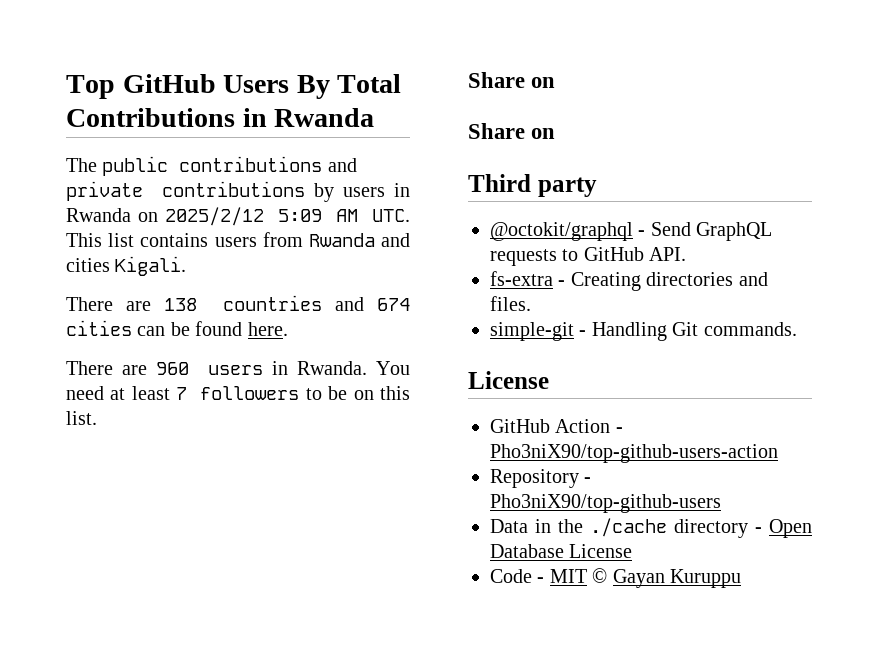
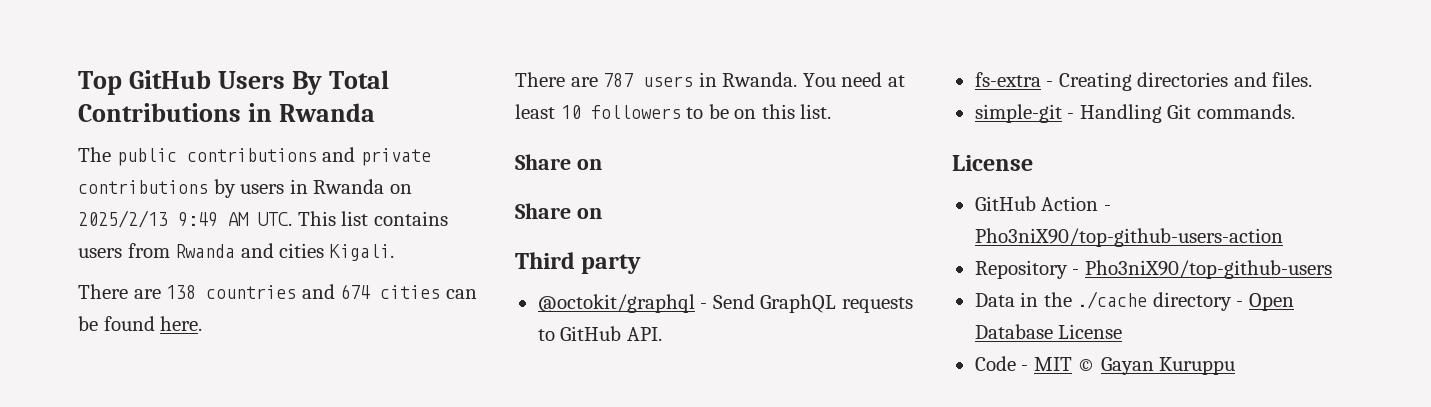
[164,207,322,226] 2025/2/12 5:09 -> [78,210,218,228] 2025/2/13 9:49
[156,362,190,375] 960 -> [603,73,634,87] 787
[176,387,188,400] 7 -> [560,105,581,119] 10

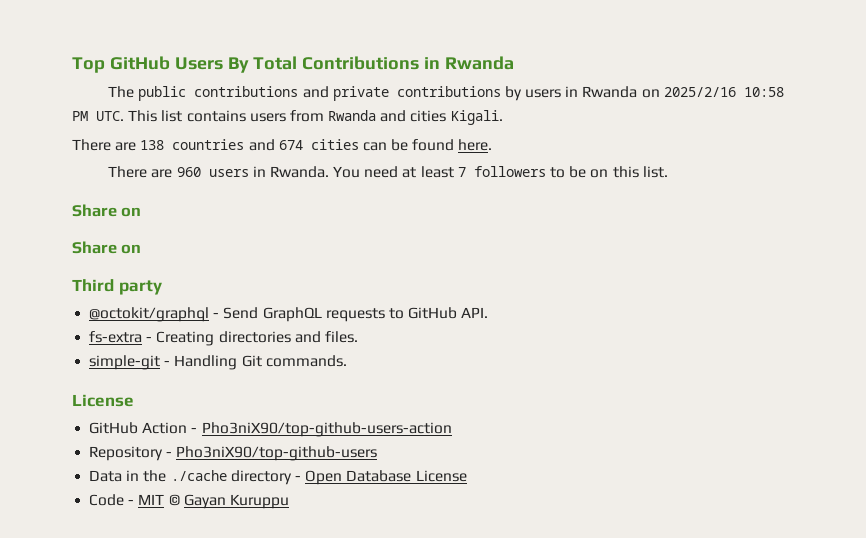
[78,210,249,228] 2025/2/13 9:49 AM -> [663,87,784,97] [72,111,88,121] 2025/2/16 10:58 PM
[603,73,634,87] 787 -> [176,167,201,177] 960
[560,105,581,119] 10 -> [457,167,466,177] 7

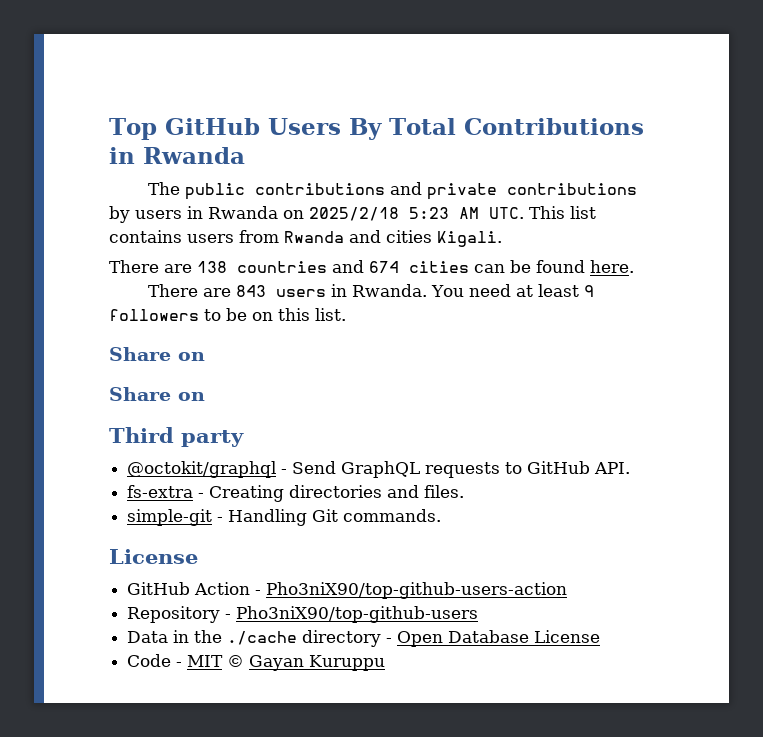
[663,87,784,97] [72,111,88,121] 2025/2/16 10:58 PM -> [309,207,479,221] 2025/2/18 5:23 AM
[176,167,201,177] 960 -> [235,285,266,297] 843
[457,167,466,177] 7 -> [583,285,594,297] 9

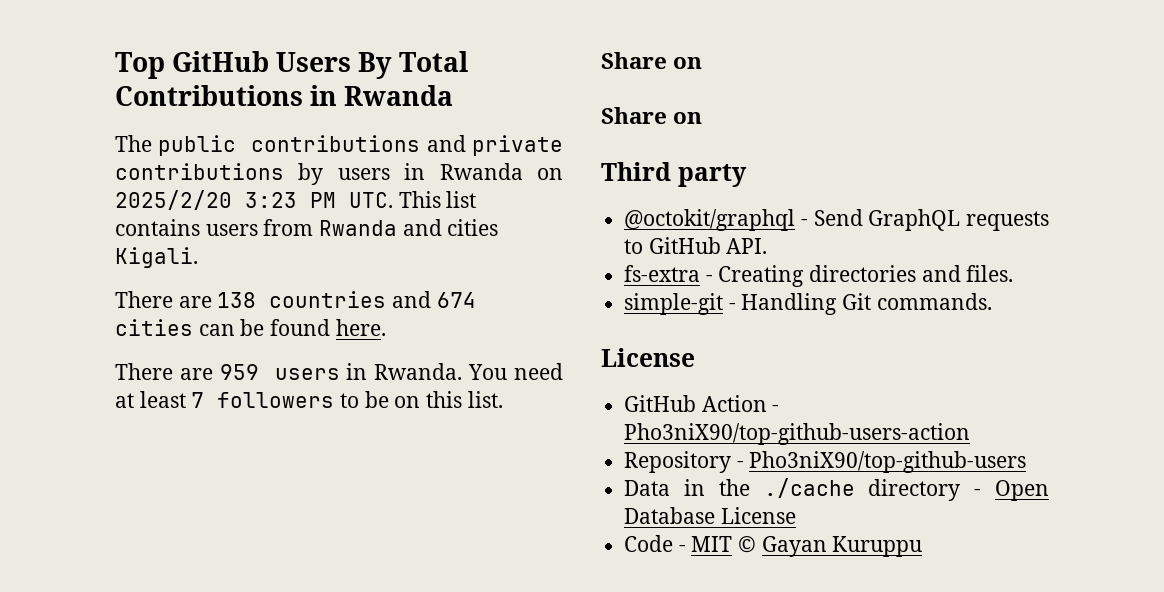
[309,207,479,221] 2025/2/18 5:23 AM -> [115,190,336,210] 2025/2/20 3:23 PM
[235,285,266,297] 843 -> [219,364,259,380] 959
[583,285,594,297] 9 -> [191,392,205,408] 7

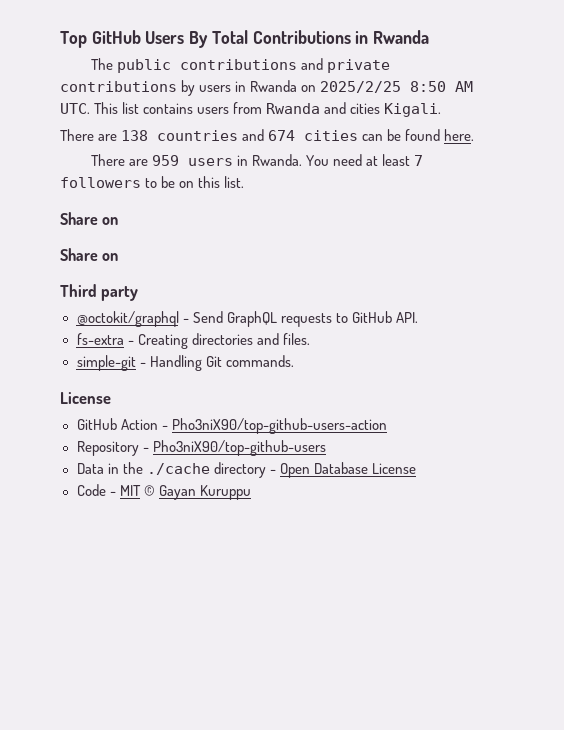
[115,190,336,210] 2025/2/20 3:23 PM -> [320,81,474,93] 2025/2/25 8:50 AM

